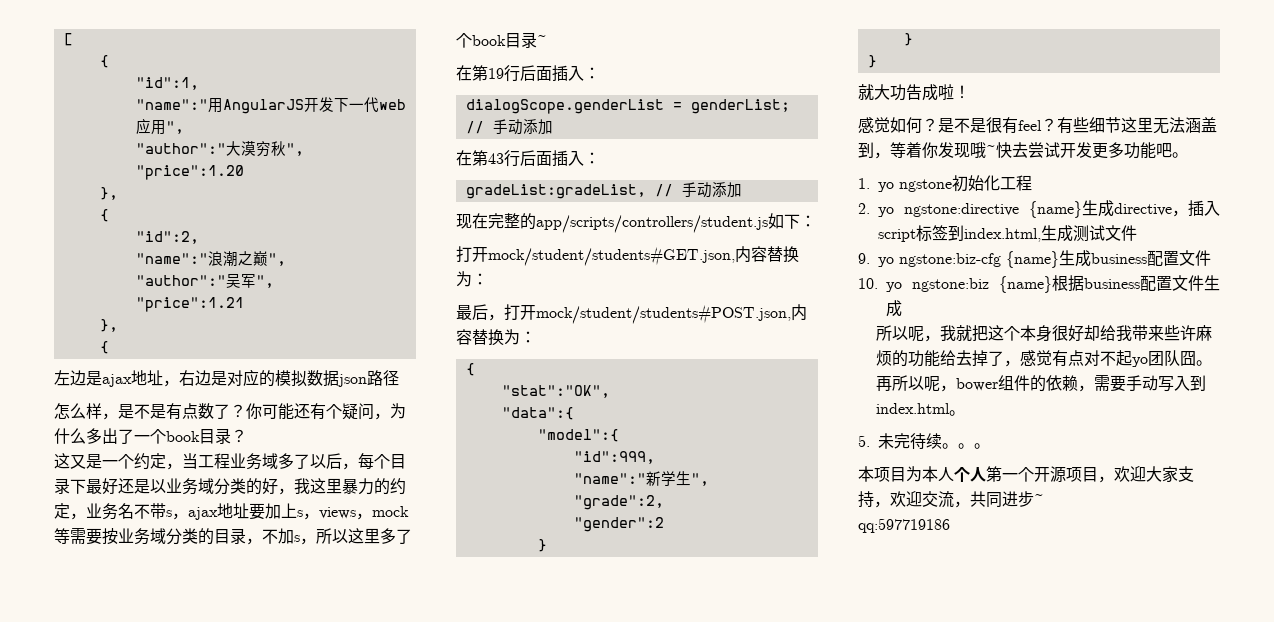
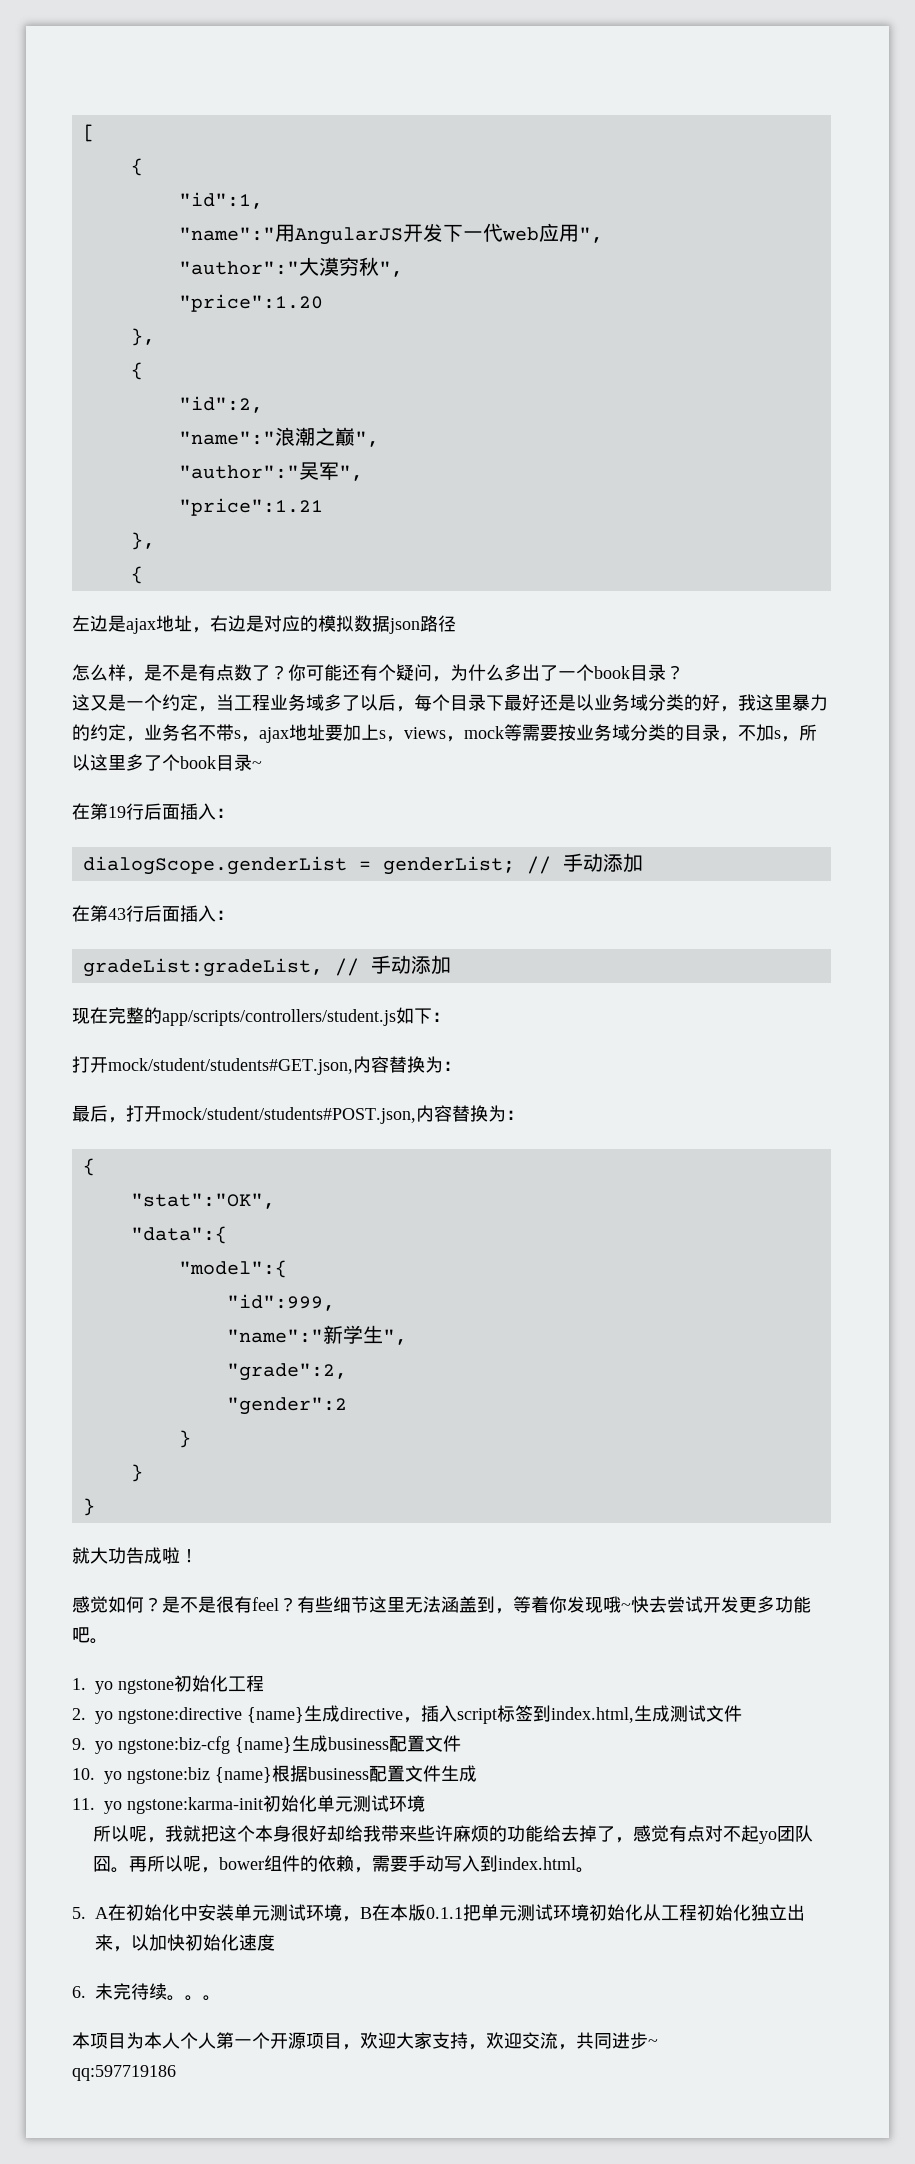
(902, 308) none -> [72,1795,425,1814] // 11. yo ngstone:karma-init初始化单元测试环境
(870, 441) none -> [95,1904,805,1922] [95,1934,275,1952] [72,1986,86,1998] A在初始化中安装单元测试环境，B在本版0.1.1把单元测试环境初始化从工程初始化独立出来，以加快初始化速度 // 6.

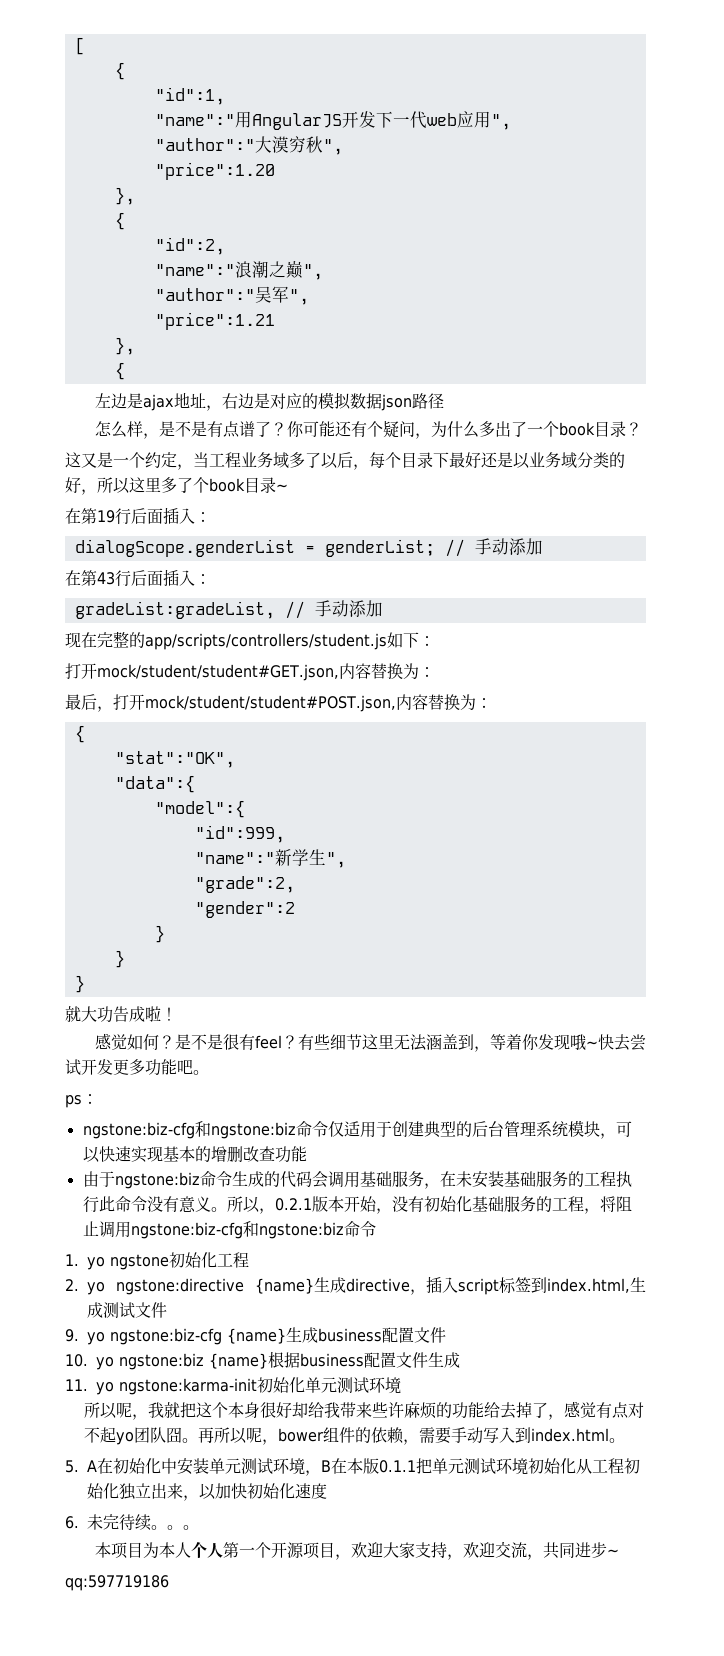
[234,664,252,681] 数 -> [238,421,255,437] 谱
[738,694,828,711] [72,724,799,743] 我这里暴力的约定，业务名不带s，ajax地址要加上s，views，mock等需要按业务域分类的目录，不加s， -> (97, 492) none
[108,1058,353,1075] mock/student/students#GET.json, -> [97,664,339,681] mock/student/student#GET.json,
[162,1107,416,1124] mock/student/students#POST.json, -> [145,695,396,712] mock/student/student#POST.json,
(108, 1641) none -> [65,1094,98,1108] [82,1120,632,1139] [82,1146,307,1163] [82,1171,632,1189] [82,1196,632,1214] [82,1221,376,1239] // ps： // ngstone:biz-cfg和ngstone:biz命令仅适用于创建典型的后台管理系统模块，可以快速实现基本的增删改查功能 // 由于ngstone:biz命令生成的代码会调用基础服务，在未安装基础服务的工程执行此命令没有意义。所以，0.2.1版本开始，没有初始化基础服务的工程，将阻止调用ngstone:biz-cfg和ngstone:biz命令

